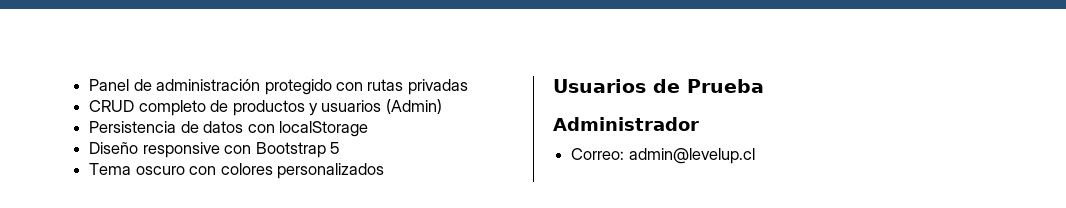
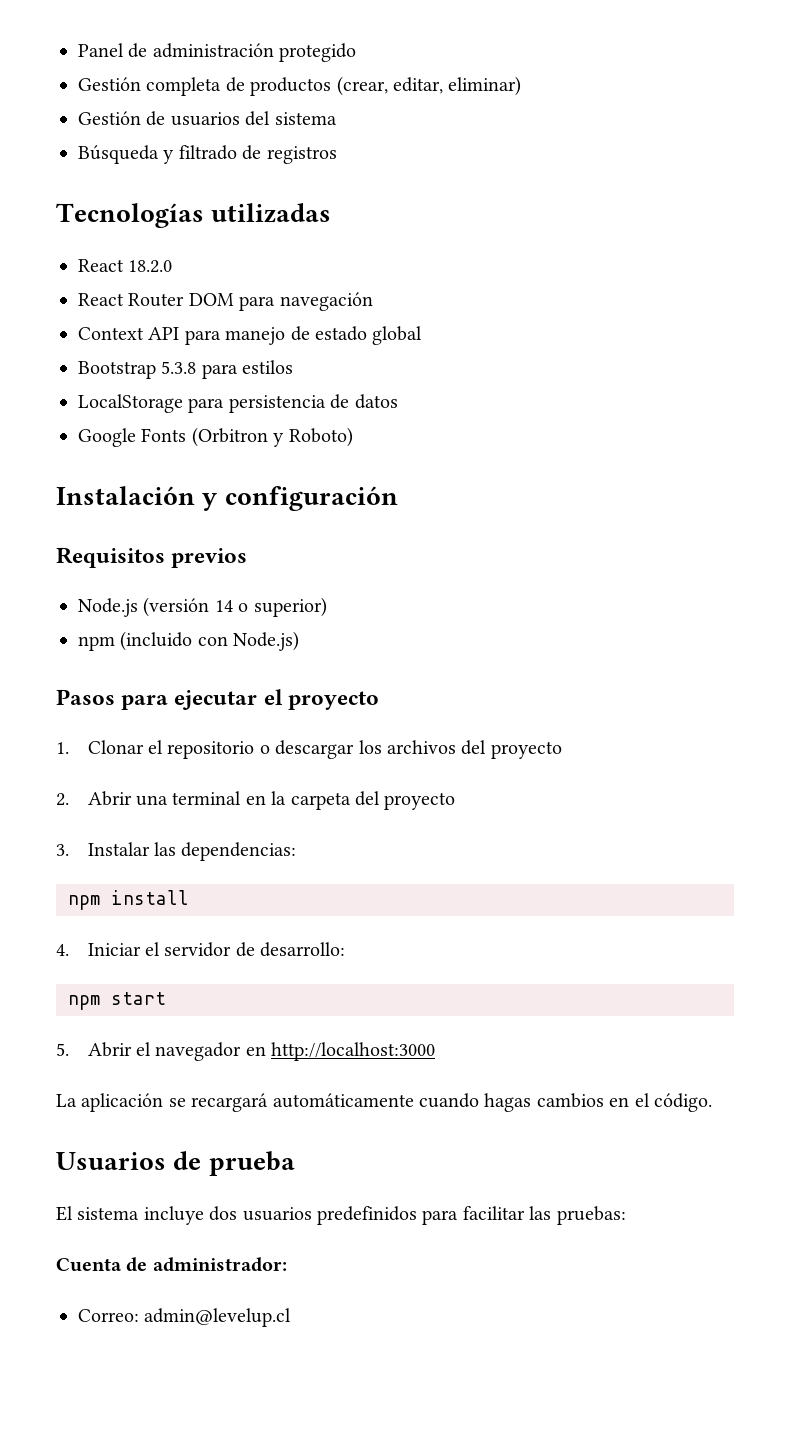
[335,79,468,95] [89,99,442,116] [89,121,368,137] [89,142,340,158] [89,163,384,179] [553,79,764,93] [553,117,699,131] con rutas privadas // CRUD completo de productos y usuarios (Admin) // Persistencia de datos con localStorage // Diseño responsive con Bootstrap 5 // Tema oscuro con colores personalizados // Usuarios de Prueba // Administrador -> [78,76,522,96] [78,111,337,126] [78,145,337,164] [56,203,332,228] [78,259,173,273] [78,292,373,311] [78,326,423,345] [78,360,294,379] [78,394,398,413] [78,427,353,447] [56,486,398,511] [56,547,248,568] [78,597,327,617] [78,631,300,651] [56,689,379,710] [56,740,562,759] [56,791,456,810] [56,842,297,861] [68,890,189,910] [56,942,346,957] [68,992,166,1010] [56,1042,436,1061] [56,1093,712,1112] [56,1151,295,1176] [56,1206,626,1225] [56,1257,287,1272] // Gestión completa de productos (crear, editar, eliminar) // Gestión de usuarios del sistema // Búsqueda y filtrado de registros // Tecnologías utilizadas // React 18.2.0 // React Router DOM para navegación // Context API para manejo de estado global // Bootstrap 5.3.8 para estilos // LocalStorage para persistencia de datos // Google Fonts (Orbitron y Roboto) // Instalación y configuración // Requisitos previos // Node.js (versión 14 o superior) // npm (incluido con Node.js) // Pasos para ejecutar el proyecto // 1. Clonar el repositorio o descargar los archivos del proyecto // 2. Abrir una terminal en la carpeta del proyecto // 3. Instalar las dependencias: // npm install // 4. Iniciar el servidor de desarrollo: // npm start // 5. Abrir el navegador en http://localhost:3000 // La aplicación se recargará automáticamente cuando hagas cambios en el código. // Usuarios de prueba // El sistema incluye dos usuarios predefinidos para facilitar las pruebas: // Cuenta de administrador:

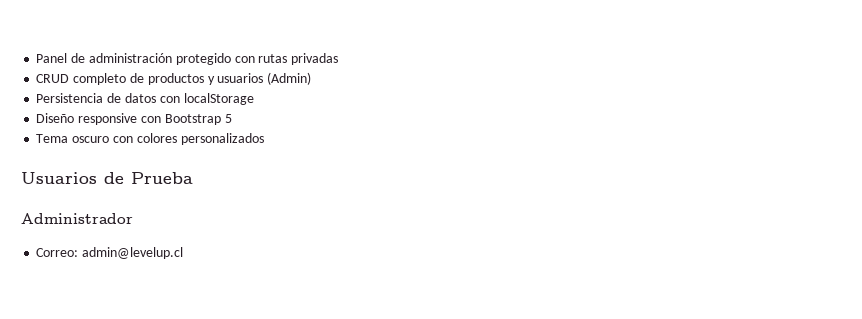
[78,76,522,96] [78,111,337,126] [78,145,337,164] [56,203,332,228] [78,259,173,273] [78,292,373,311] [78,326,423,345] [78,360,294,379] [78,394,398,413] [78,427,353,447] [56,486,398,511] [56,547,248,568] [78,597,327,617] [78,631,300,651] [56,689,379,710] [56,740,562,759] [56,791,456,810] [56,842,297,861] [68,890,189,910] [56,942,346,957] [68,992,166,1010] [56,1042,436,1061] [56,1093,712,1112] [56,1151,295,1176] [56,1206,626,1225] [56,1257,287,1272] // Gestión completa de productos (crear, editar, eliminar) // Gestión de usuarios del sistema // Búsqueda y filtrado de registros // Tecnologías utilizadas // React 18.2.0 // React Router DOM para navegación // Context API para manejo de estado global // Bootstrap 5.3.8 para estilos // LocalStorage para persistencia de datos // Google Fonts (Orbitron y Roboto) // Instalación y configuración // Requisitos previos // Node.js (versión 14 o superior) // npm (incluido con Node.js) // Pasos para ejecutar el proyecto // 1. Clonar el repositorio o descargar los archivos del proyecto // 2. Abrir una terminal en la carpeta del proyecto // 3. Instalar las dependencias: // npm install // 4. Iniciar el servidor de desarrollo: // npm start // 5. Abrir el navegador en http://localhost:3000 // La aplicación se recargará automáticamente cuando hagas cambios en el código. // Usuarios de prueba // El sistema incluye dos usuarios predefinidos para facilitar las pruebas: // Cuenta de administrador: -> [234,53,339,65] [36,72,312,85] [36,93,254,105] [36,113,232,125] [36,133,264,145] [21,172,193,184] [21,213,133,224] con rutas privadas // CRUD completo de productos y usuarios (Admin) // Persistencia de datos con localStorage // Diseño responsive con Bootstrap 5 // Tema oscuro con colores personalizados // Usuarios de Prueba // Administrador

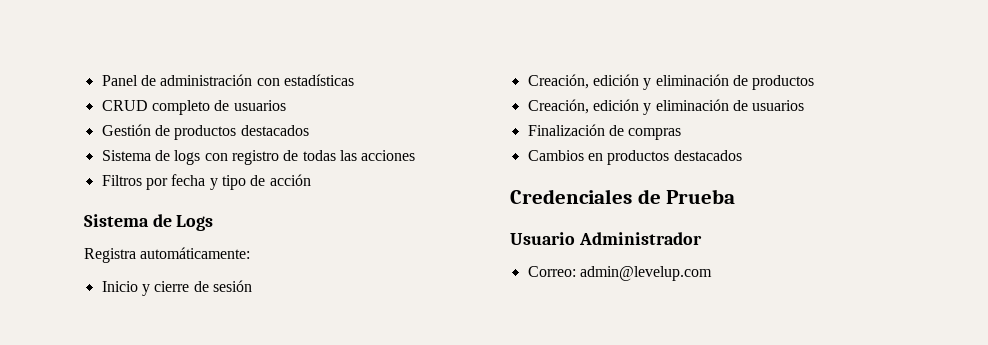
[175,53,339,65] protegido con rutas privadas -> [256,74,354,86] con estadísticas
[147,72,312,85] [36,93,254,105] [36,113,232,125] [36,133,264,145] [21,172,97,184] productos y usuarios (Admin) // Persistencia de datos con localStorage // Diseño responsive con Bootstrap 5 // Tema oscuro con colores personalizados // Usuarios -> [233,100,286,111] [101,124,309,140] [101,150,416,165] [101,174,311,190] [84,214,214,231] [84,247,251,263] [101,280,252,296] [527,74,815,90] [527,99,805,115] [527,124,682,140] [527,150,742,165] [510,189,632,204] usuarios // Gestión de productos destacados // Sistema de logs con registro de todas las acciones // Filtros por fecha y tipo de acción // Sistema de Logs // Registra automáticamente: // Inicio y cierre de sesión // Creación, edición y eliminación de productos // Creación, edición y eliminación de usuarios // Finalización de compras // Cambios en productos destacados // Credenciales
(193, 178) none -> [510,232,575,245] Usuario
[82,247,184,259] admin@levelup.cl -> [579,266,712,281] admin@levelup.com

